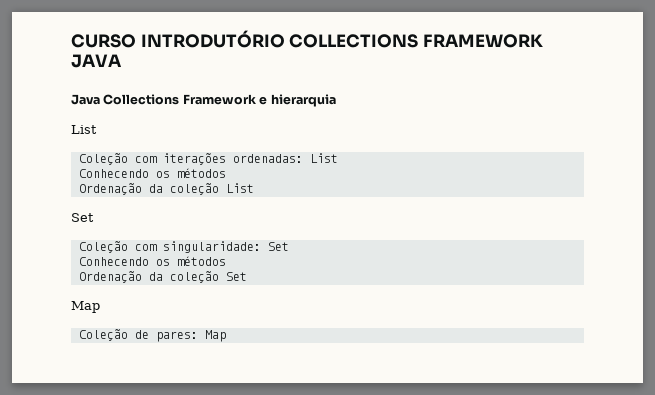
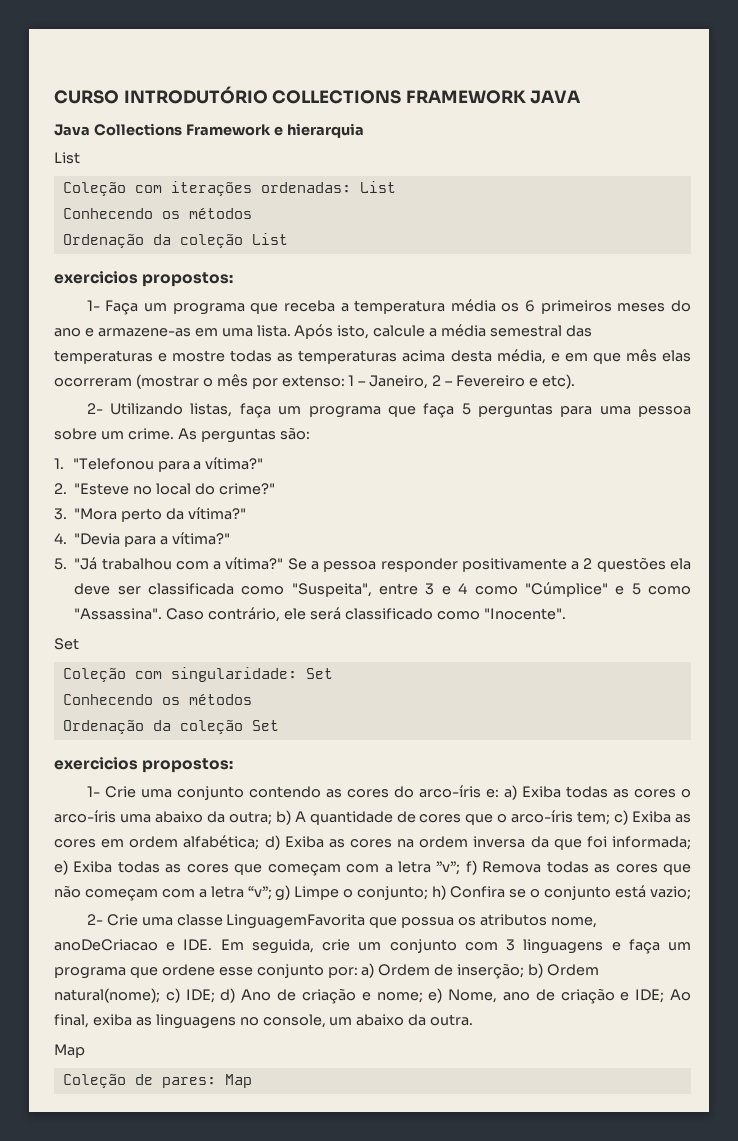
(254, 188) none -> [54,271,234,287] [86,299,691,315] [54,324,592,339] [54,349,692,364] [54,374,575,389] [86,403,691,418] [54,427,310,443] [54,457,264,472] [54,483,275,495] [54,507,246,522] [54,532,230,547] [54,557,692,572] [74,582,692,597] [74,607,566,622] // exercicios propostos: // 1- Faça um programa que receba a temperatura média os 6 primeiros meses do ano e armazene-as em uma lista. Após isto, calcule a média semestral das temperaturas e mostre todas as temperaturas acima desta média, e em que mês elas ocorreram (mostrar o mês por extenso: 1 – Janeiro, 2 – Fevereiro e etc). // 2- Utilizando listas, faça um programa que faça 5 perguntas para uma pessoa sobre um crime. As perguntas são: // 1. "Telefonou para a vítima?" // 2. "Esteve no local do crime?" // 3. "Mora perto da vítima?" // 4. "Devia para a vítima?" // 5. "Já trabalhou com a vítima?" Se a pessoa responder positivamente a 2 questões ela deve ser classificada como "Suspeita", entre 3 e 4 como "Cúmplice" e 5 como "Assassina". Caso contrário, ele será classificado como "Inocente".
(247, 276) none -> [54,757,234,773] [86,785,691,800] [54,810,691,825] [54,835,692,850] [54,860,691,876] [54,885,691,901] [86,914,598,929] [54,939,692,954] [54,963,600,979] [54,988,691,1004] [54,1014,474,1029] // exercicios propostos: // 1- Crie uma conjunto contendo as cores do arco-íris e: a) Exiba todas as cores o arco-íris uma abaixo da outra; b) A quantidade de cores que o arco-íris tem; c) Exiba as cores em ordem alfabética; d) Exiba as cores na ordem inversa da que foi informada; e) Exiba todas as cores que começam com a letra ”v”; f) Remova todas as cores que não começam com a letra “v”; g) Limpe o conjunto; h) Confira se o conjunto está vazio; // 2- Crie uma classe LinguagemFavorita que possua os atributos nome, anoDeCriacao e IDE. Em seguida, crie um conjunto com 3 linguagens e faça um programa que ordene esse conjunto por: a) Ordem de inserção; b) Ordem natural(nome); c) IDE; d) Ano de criação e nome; e) Nome, ano de criação e IDE; Ao final, exiba as linguagens no console, um abaixo da outra.

